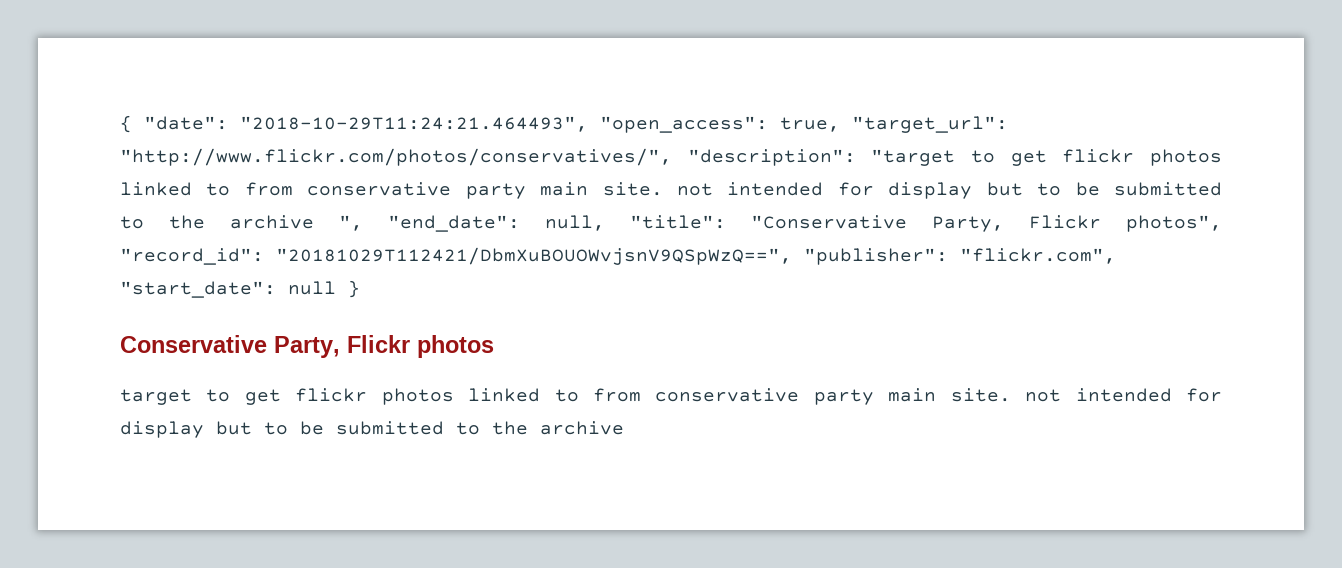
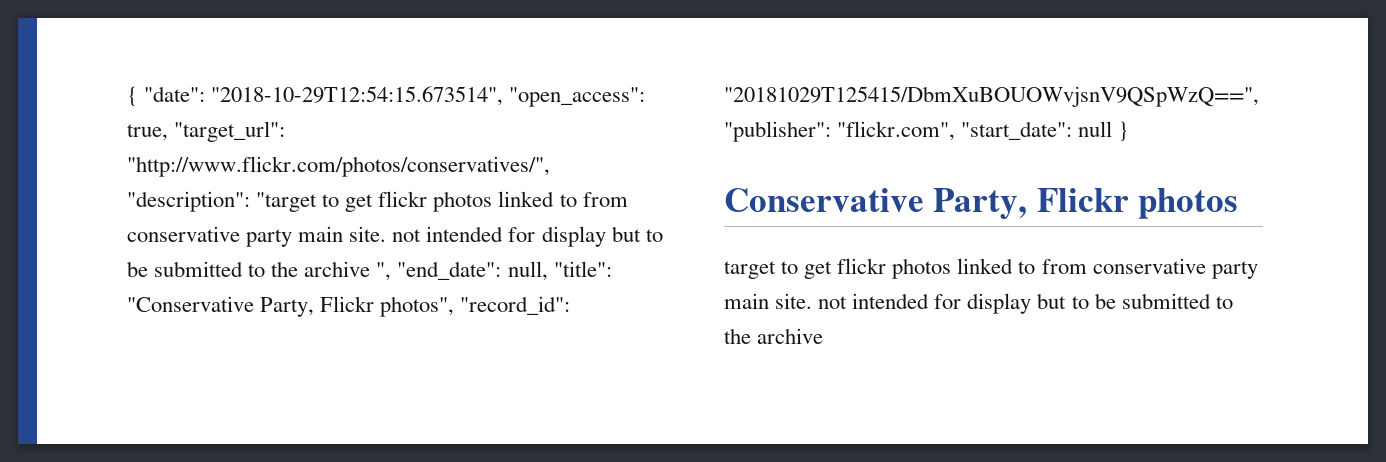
[240,116,588,132] "2018-10-29T11:24:21.464493", -> [211,86,504,106] "2018-10-29T12:54:15.673514",
[276,247,792,265] "20181029T112421/DbmXuBOUOWvjsnV9QSpWzQ==", -> [724,86,1259,107] "20181029T125415/DbmXuBOUOWvjsnV9QSpWzQ==",

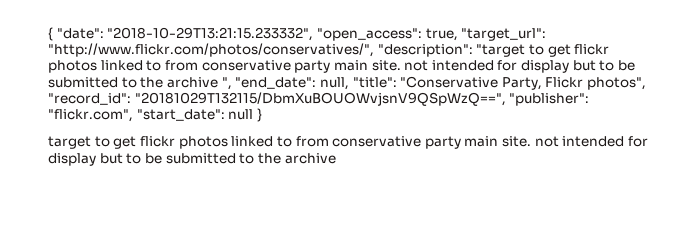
[211,86,504,106] "2018-10-29T12:54:15.673514", -> [107,27,314,41] "2018-10-29T13:21:15.233332",
[724,86,1259,107] "20181029T125415/DbmXuBOUOWvjsnV9QSpWzQ==", -> [134,92,506,106] "20181029T132115/DbmXuBOUOWvjsnV9QSpWzQ==",
[724,188,1239,219] // Conservative Party, Flickr photos -> (262, 115) none

